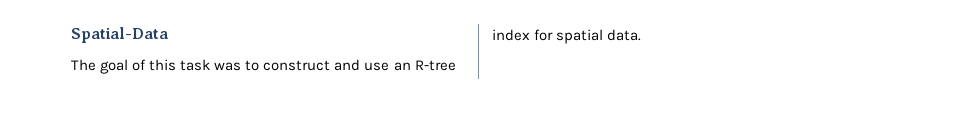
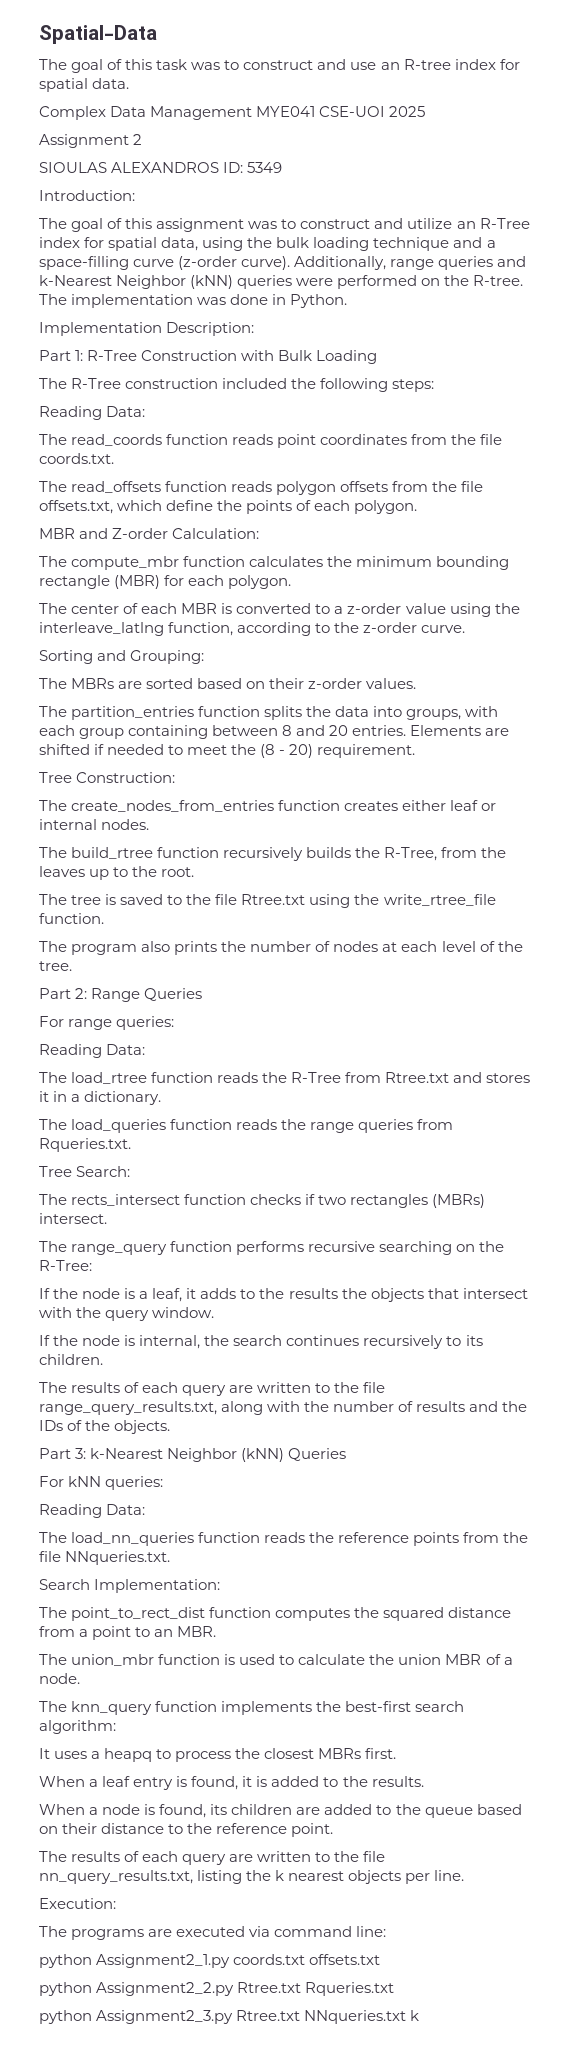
(642, 35) none -> [39,106,426,120] [39,134,143,148] [39,162,283,173] [39,190,135,201] [39,218,530,232] [39,237,496,251] [39,256,527,270] [39,275,524,289] [39,294,348,308] [39,322,255,336] [39,350,378,364] [39,378,435,392] [39,406,146,420] [39,434,503,448] [39,453,114,464] [39,481,484,495] [39,500,418,514] [39,528,260,539] [39,556,510,570] [39,575,292,589] [39,603,520,617] [39,622,466,636] [39,650,205,664] [39,678,417,689] [39,706,499,720] [39,725,510,739] [39,744,416,758] [39,772,176,783] [39,800,497,812] [39,819,150,830] [39,847,507,861] [39,866,195,880] [39,894,496,908] [39,913,104,924] [39,941,523,955] [39,961,72,971] [39,988,203,1002] [39,1016,175,1030] [39,1044,146,1058] [39,1072,531,1084] [39,1091,162,1105] [39,1119,454,1133] [39,1138,131,1152] [39,1166,131,1177] [39,1194,486,1208] [39,1213,107,1224] [39,1241,505,1255] [39,1260,92,1271] [39,1288,528,1302] [39,1307,215,1321] [39,1335,483,1349] [39,1354,103,1365] [39,1382,386,1396] [39,1401,528,1415] [39,1420,171,1434] [39,1448,347,1462] [39,1476,164,1490] [39,1504,146,1518] [39,1532,529,1546] [39,1551,171,1565] [39,1579,221,1593] [39,1607,512,1621] [39,1626,217,1640] [39,1654,513,1666] [39,1673,80,1684] [39,1701,465,1715] [39,1720,116,1734] [39,1748,397,1762] [39,1776,424,1790] [39,1804,522,1818] [39,1823,334,1837] [39,1851,386,1865] [39,1870,465,1884] [39,1898,116,1909] [39,1926,387,1940] [39,1954,381,1968] [39,1982,395,1996] [39,2010,420,2024] // Complex Data Management MYE041 CSE-UOI 2025 // Assignment 2 // SIOULAS ALEXANDROS ID: 5349 // Introduction: // The goal of this assignment was to construct and utilize an R-Tree index for spatial data, using the bulk loading technique and a space-filling curve (z-order curve). Additionally, range queries and k-Nearest Neighbor (kNN) queries were performed on the R-tree. The implementation was done in Python. // Implementation Description: // Part 1: R-Tree Construction with Bulk Loading // The R-Tree construction included the following steps: // Reading Data: // The read_coords function reads point coordinates from the file coords.txt. // The read_offsets function reads polygon offsets from the file offsets.txt, which define the points of each polygon. // MBR and Z-order Calculation: // The compute_mbr function calculates the minimum bounding rectangle (MBR) for each polygon. // The center of each MBR is converted to a z-order value using the interleave_latlng function, according to the z-order curve. // Sorting and Grouping: // The MBRs are sorted based on their z-order values. // The partition_entries function splits the data into groups, with each group containing between 8 and 20 entries. Elements are shifted if needed to meet the (8 - 20) requirement. // Tree Construction: // The create_nodes_from_entries function creates either leaf or internal nodes. // The build_rtree function recursively builds the R-Tree, from the leaves up to the root. // The tree is saved to the file Rtree.txt using the write_rtree_file function. // The program also prints the number of nodes at each level of the tree. // Part 2: Range Queries // For range queries: // Reading Data: // The load_rtree function reads the R-Tree from Rtree.txt and stores it in a dictionary. // The load_queries function reads the range queries from Rqueries.txt. // Tree Search: // The rects_intersect function checks if two rectangles (MBRs) intersect. // The range_query function performs recursive searching on the R-Tree: // If the node is a leaf, it adds to the results the objects that intersect with the query window. // If the node is internal, the search continues recursively to its children. // The results of each query are written to the file range_query_results.txt, along with the number of results and the IDs of the objects. // Part 3: k-Nearest Neighbor (kNN) Queries // For kNN queries: // Reading Data: // The load_nn_queries function reads the reference points from the file NNqueries.txt. // Search Implementation: // The point_to_rect_dist function computes the squared distance from a point to an MBR. // The union_mbr function is used to calculate the union MBR of a node. // The knn_query function implements the best-first search algorithm: // It uses a heapq to process the closest MBRs first. // When a leaf entry is found, it is added to the results. // When a node is found, its children are added to the queue based on their distance to the reference point. // The results of each query are written to the file nn_query_results.txt, listing the k nearest objects per line. // Execution: // The programs are executed via command line: // python Assignment2_1.py coords.txt offsets.txt // python Assignment2_2.py Rtree.txt Rqueries.txt // python Assignment2_3.py Rtree.txt NNqueries.txt k

